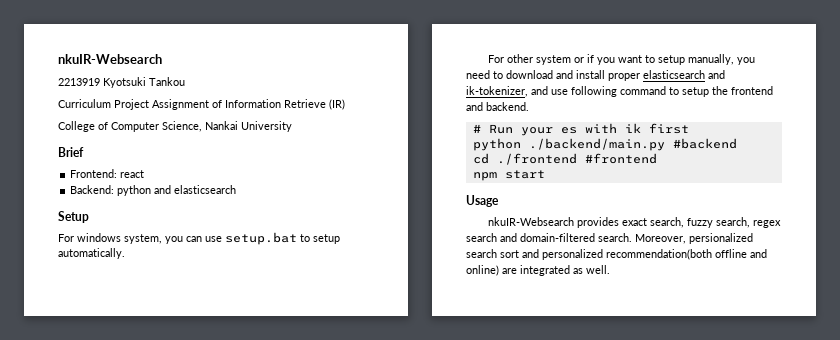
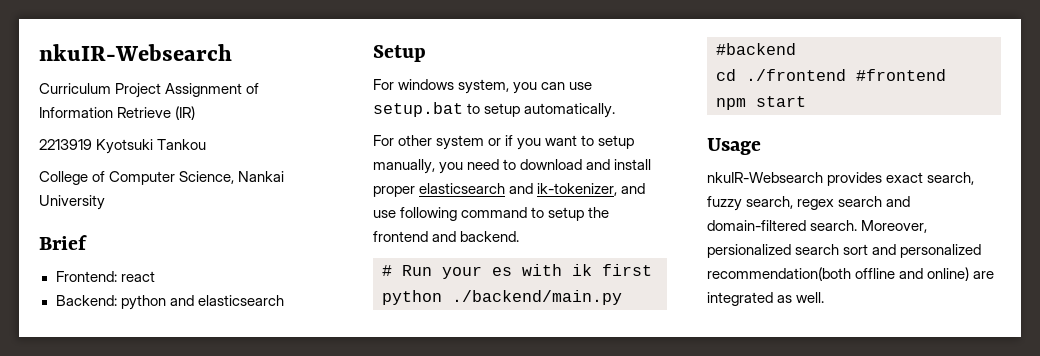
[58,54,162,64] [58,77,185,88] nkuIR-Websearch // 2213919 Kyotsuki Tankou -> [39,44,232,61] nkuIR-Websearch
(345, 104) none -> [39,139,207,154] // 2213919 Kyotsuki Tankou

